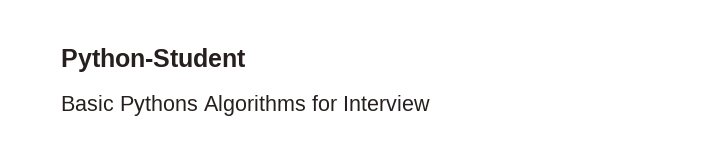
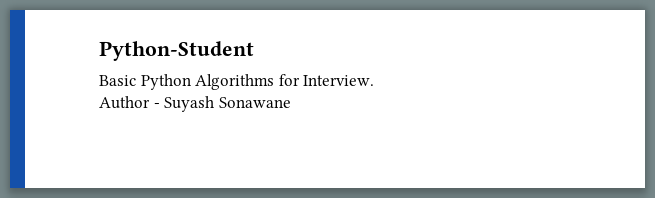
[120,95,198,116] Pythons -> [140,74,191,90] Python
[343,95,430,111] Interview -> [303,75,375,86] [99,96,291,112] Interview. // Author - Suyash Sonawane

